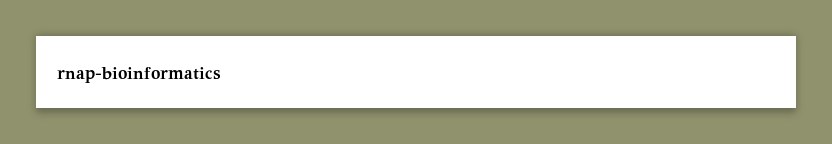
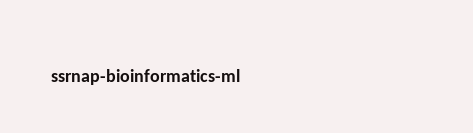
[57,67,221,83] rnap-bioinformatics -> [51,69,240,85] ssrnap-bioinformatics-ml

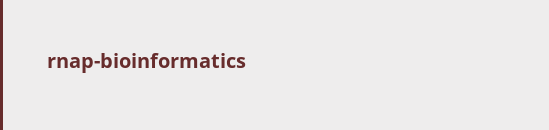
[51,69,240,85] ssrnap-bioinformatics-ml -> [47,53,246,73] rnap-bioinformatics

